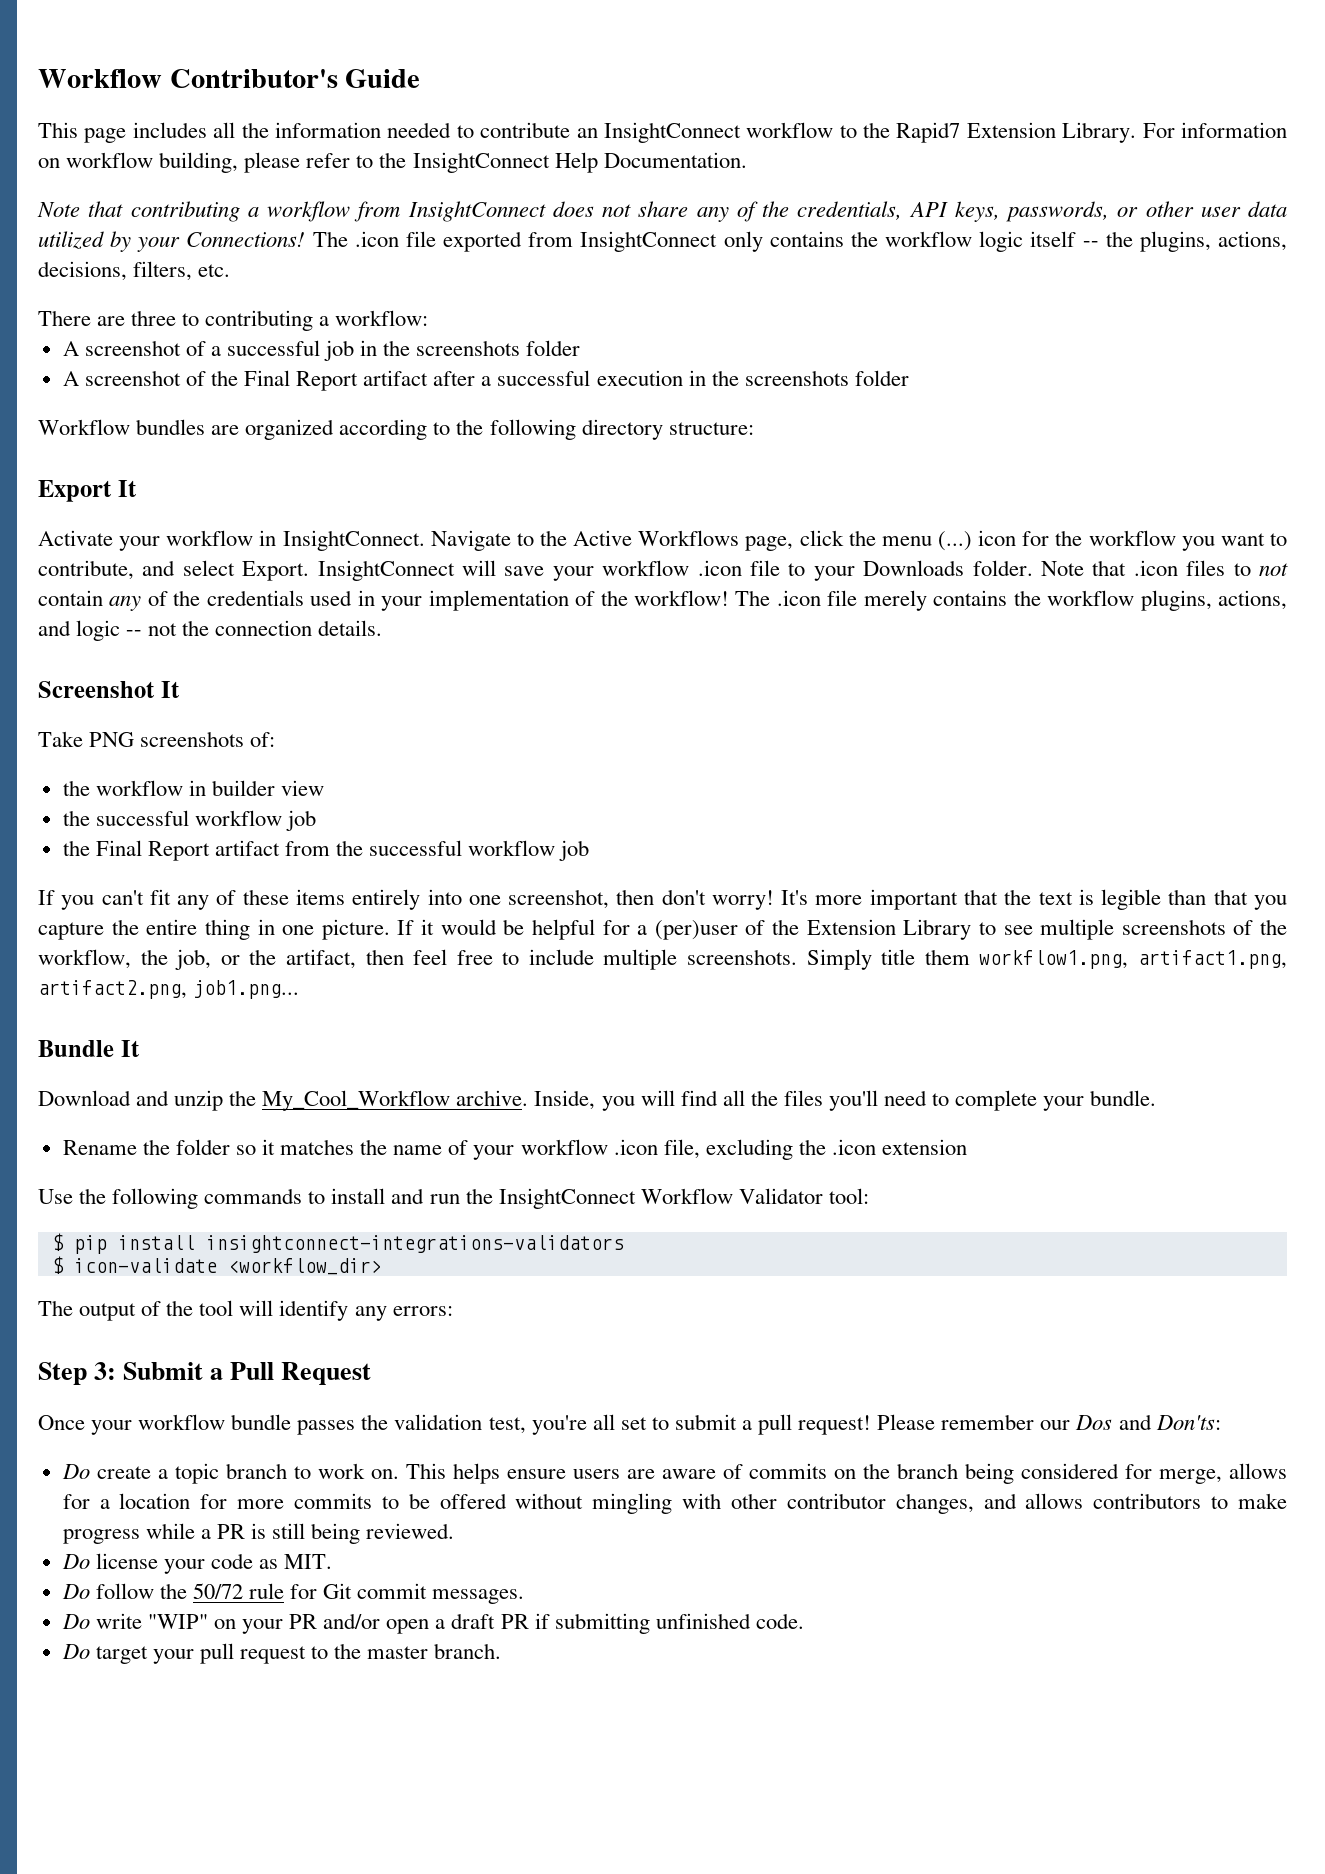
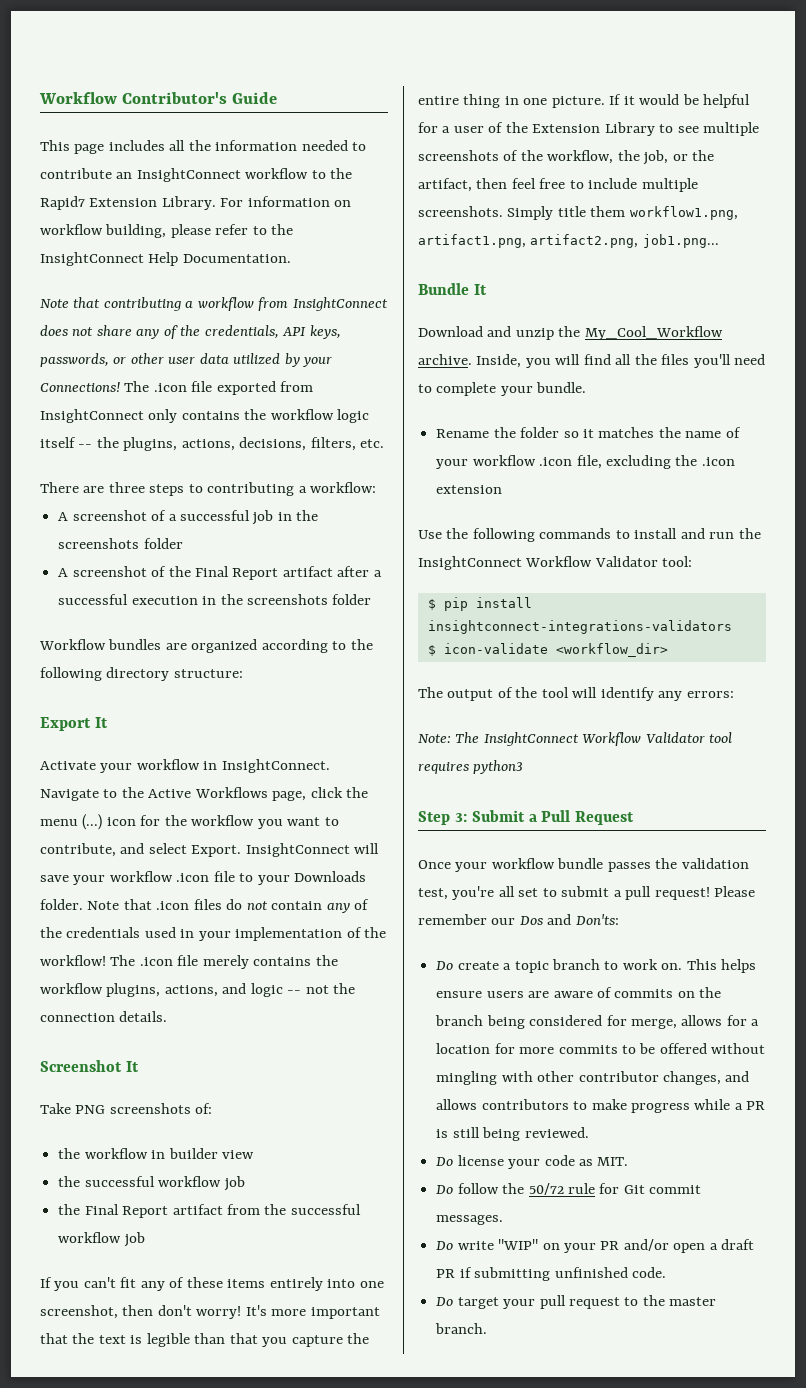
(177, 318) none -> [149,484,185,496] steps
[1233,563,1251,576] to -> [226,899,243,910] do
[654,920,738,940] (per)user -> [453,126,484,133] user
(453, 1311) none -> [418,732,733,746] [418,760,524,774] // Note: The InsightConnect Workflow Validator tool requires python3

